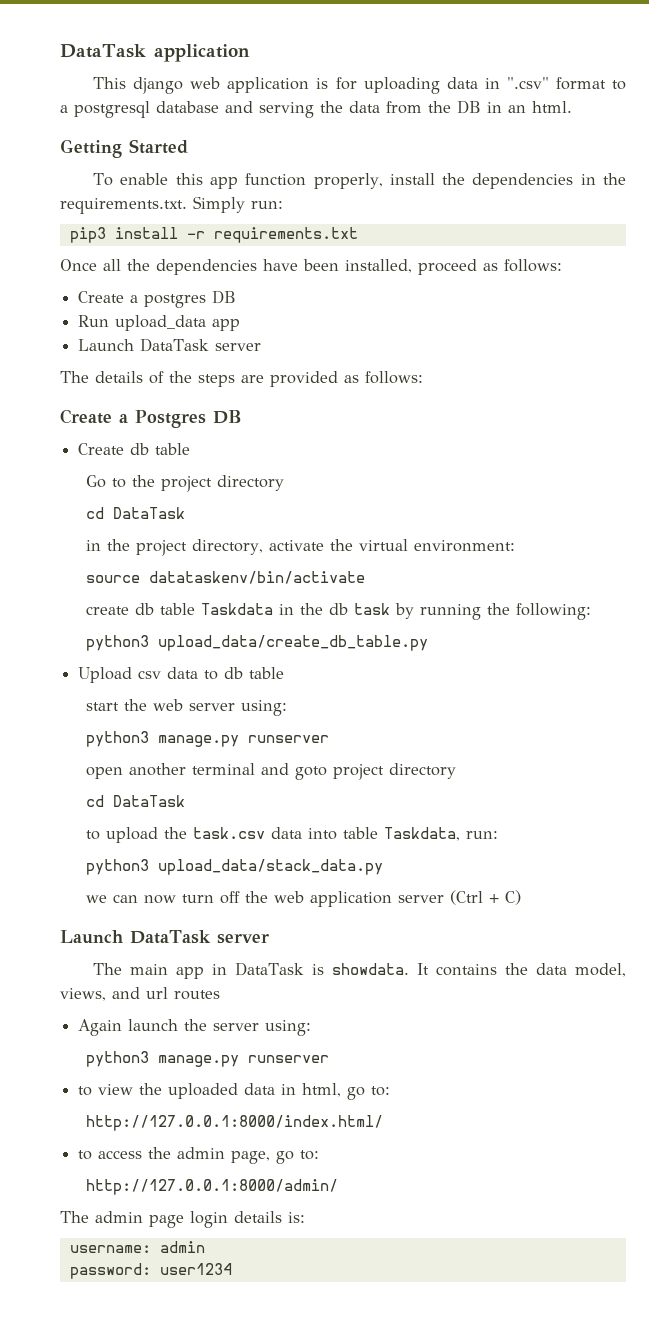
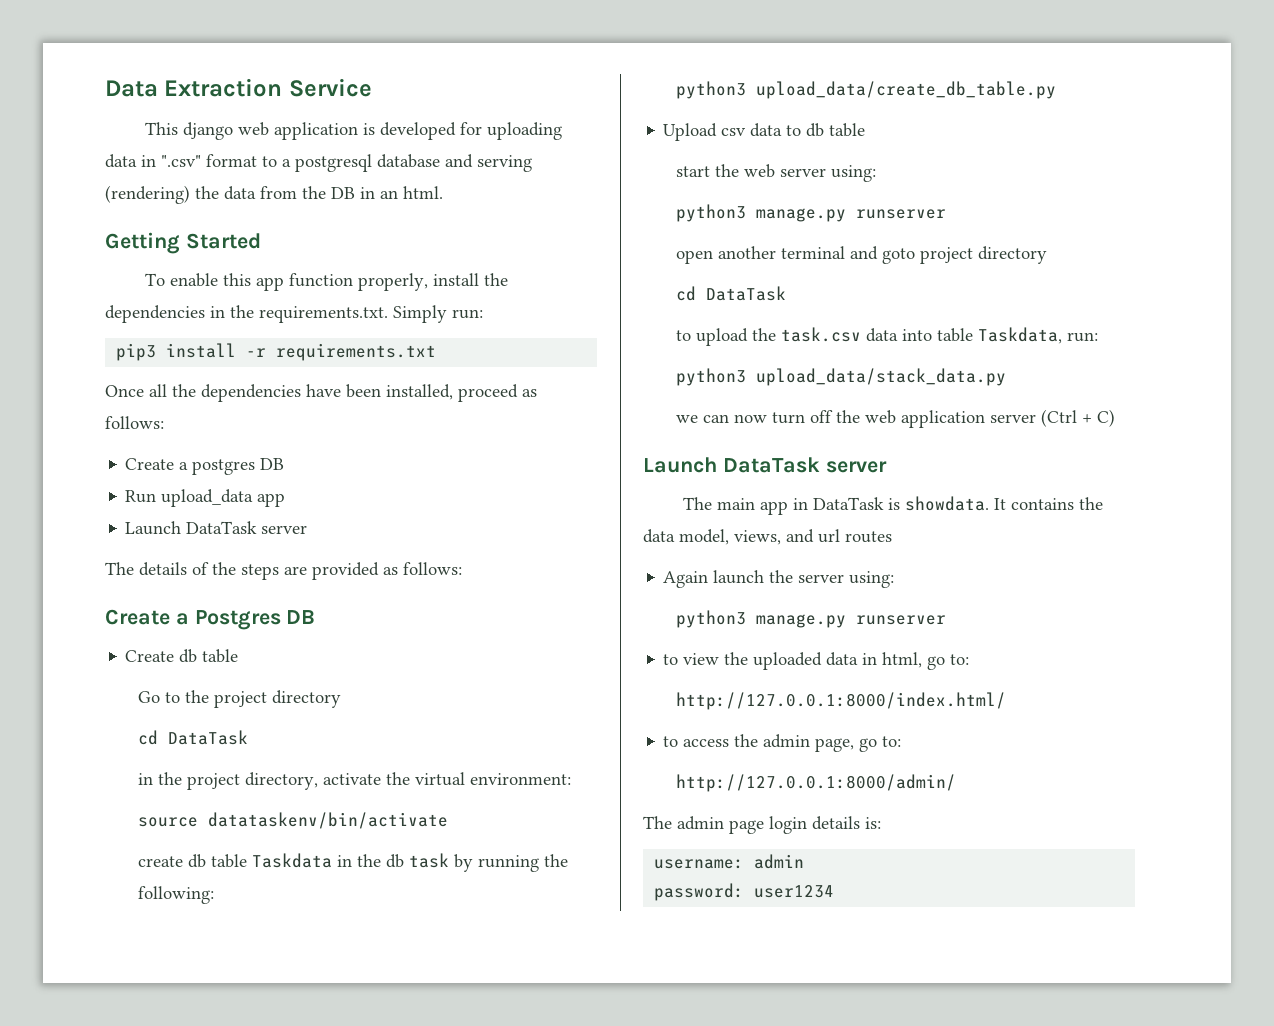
[60,44,250,62] DataTask application -> [105,78,372,97] Data Extraction Service
(329, 83) none -> [379,122,456,140] developed
(314, 110) none -> [105,185,190,204] (rendering)

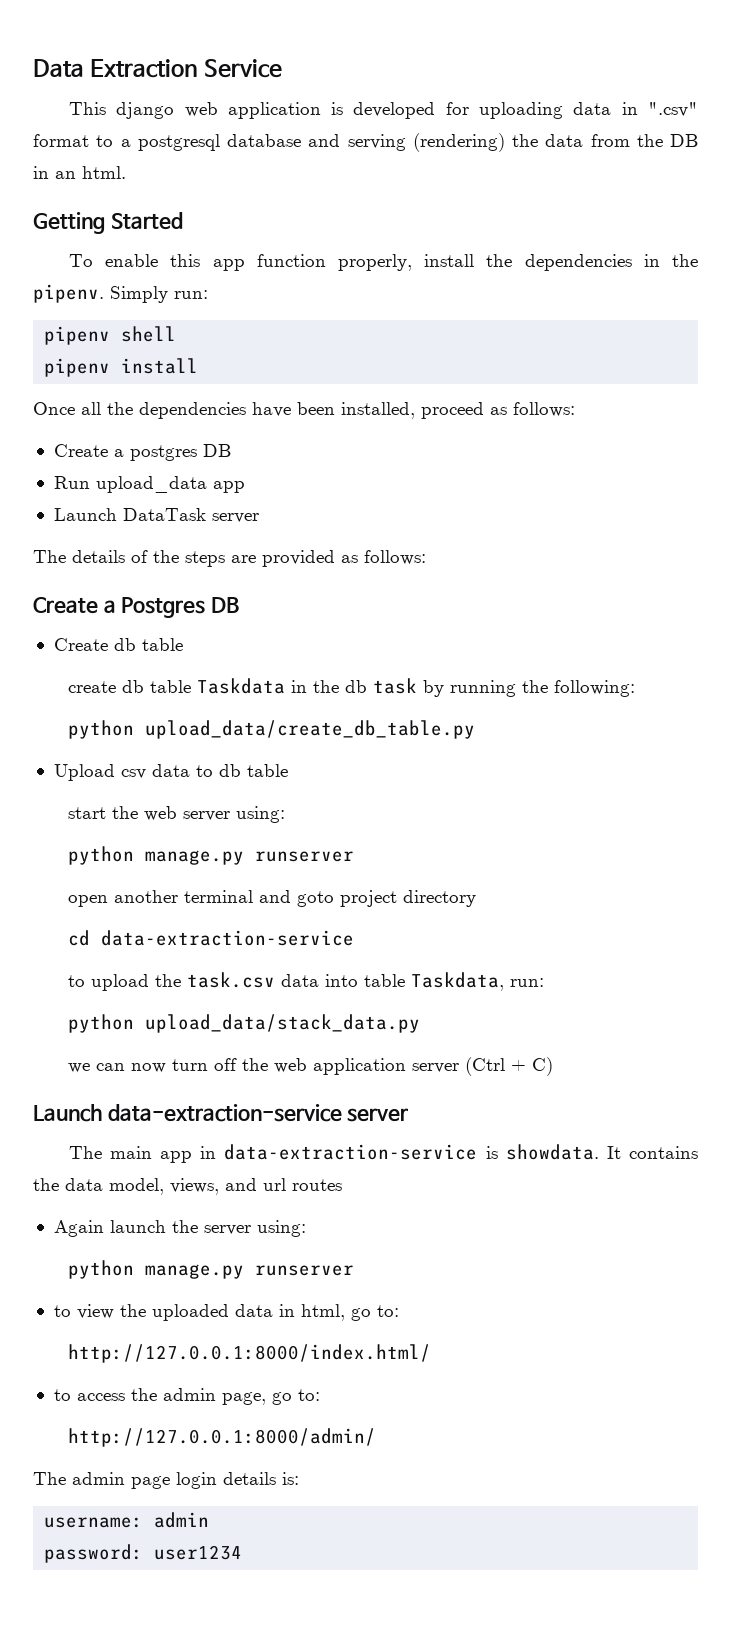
[259,306,388,323] requirements.txt. -> [33,284,104,303] pipenv.
[116,343,437,361] pip3 install -r requirements.txt -> [44,326,177,345] [44,358,199,377] pipenv shell // pipenv install
[138,690,342,708] [138,730,249,745] [138,772,572,790] [138,812,449,829] // Go to the project directory // cd DataTask // in the project directory, activate the virtual environment: // source datataskenv/bin/activate -> (183, 644) none
[676,81,747,99] python3 -> [67,720,134,739] python
[676,204,747,222] python3 -> [67,846,134,865] python
[706,286,787,301] DataTask -> [100,930,354,946] data-extraction-service
[676,368,747,386] python3 -> [67,1014,134,1033] python
[722,457,820,473] DataTask -> [107,1104,342,1122] data-extraction-service
[812,497,884,510] DataTask -> [224,1144,478,1160] data-extraction-service
[676,610,747,628] python3 -> [67,1260,134,1279] python

